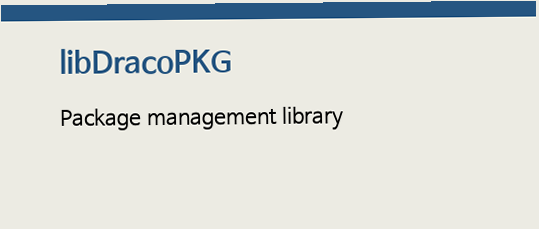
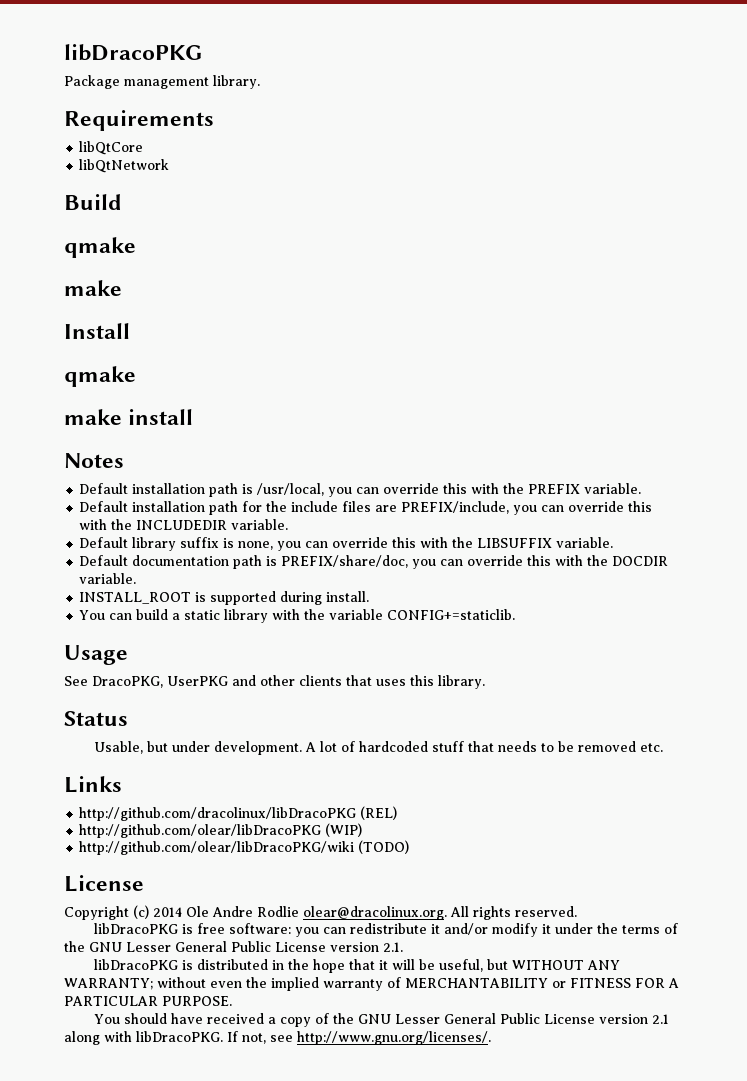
[281,106,345,131] library -> [213,75,260,89] [64,110,214,131] [79,141,144,155] [79,159,170,173] [64,194,122,210] [64,237,136,258] [64,280,122,296] [64,323,130,339] [64,366,136,387] [64,409,194,425] [64,453,124,468] [79,483,642,497] [79,501,653,515] [79,519,289,530] [79,537,614,551] [79,555,669,569] [79,573,137,584] [79,591,370,605] [79,609,516,623] [64,645,128,665] [64,675,485,689] [64,711,128,726] [93,741,663,755] [64,776,122,793] [79,806,398,821] [79,823,363,838] [79,840,410,855] [64,875,144,892] [64,905,577,920] [93,923,678,937] [64,941,403,952] [93,959,620,973] [64,977,679,991] [64,996,232,1006] [93,1013,669,1027] [64,1031,491,1045] library. // Requirements // libQtCore // libQtNetwork // Build // qmake // make // Install // qmake // make install // Notes // Default installation path is /usr/local, you can override this with the PREFIX variable. // Default installation path for the include files are PREFIX/include, you can override this with the INCLUDEDIR variable. // Default library suffix is none, you can override this with the LIBSUFFIX variable. // Default documentation path is PREFIX/share/doc, you can override this with the DOCDIR variable. // INSTALL_ROOT is supported during install. // You can build a static library with the variable CONFIG+=staticlib. // Usage // See DracoPKG, UserPKG and other clients that uses this library. // Status // Usable, but under development. A lot of hardcoded stuff that needs to be removed etc. // Links // http://github.com/dracolinux/libDracoPKG (REL) // http://github.com/olear/libDracoPKG (WIP) // http://github.com/olear/libDracoPKG/wiki (TODO) // License // Copyright (c) 2014 Ole Andre Rodlie olear@dracolinux.org. All rights reserved. // libDracoPKG is free software: you can redistribute it and/or modify it under the terms of the GNU Lesser General Public License version 2.1. // libDracoPKG is distributed in the hope that it will be useful, but WITHOUT ANY WARRANTY; without even the implied warranty of MERCHANTABILITY or FITNESS FOR A PARTICULAR PURPOSE. // You should have received a copy of the GNU Lesser General Public License version 2.1 along with libDracoPKG. If not, see http://www.gnu.org/licenses/.

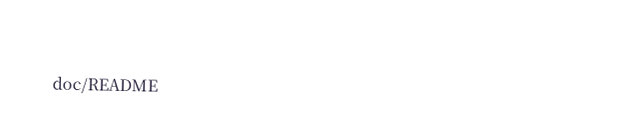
[64,44,202,61] [64,75,260,89] [64,110,214,131] [79,141,144,155] [79,159,170,173] [64,194,122,210] [64,237,136,258] [64,280,122,296] [64,323,130,339] [64,366,136,387] [64,409,194,425] [64,453,124,468] [79,483,642,497] [79,501,653,515] [79,519,289,530] [79,537,614,551] [79,555,669,569] [79,573,137,584] [79,591,370,605] [79,609,516,623] [64,645,128,665] [64,675,485,689] [64,711,128,726] [93,741,663,755] [64,776,122,793] [79,806,398,821] [79,823,363,838] [79,840,410,855] [64,875,144,892] [64,905,577,920] [93,923,678,937] [64,941,403,952] [93,959,620,973] [64,977,679,991] [64,996,232,1006] [93,1013,669,1027] [64,1031,491,1045] libDracoPKG // Package management library. // Requirements // libQtCore // libQtNetwork // Build // qmake // make // Install // qmake // make install // Notes // Default installation path is /usr/local, you can override this with the PREFIX variable. // Default installation path for the include files are PREFIX/include, you can override this with the INCLUDEDIR variable. // Default library suffix is none, you can override this with the LIBSUFFIX variable. // Default documentation path is PREFIX/share/doc, you can override this with the DOCDIR variable. // INSTALL_ROOT is supported during install. // You can build a static library with the variable CONFIG+=staticlib. // Usage // See DracoPKG, UserPKG and other clients that uses this library. // Status // Usable, but under development. A lot of hardcoded stuff that needs to be removed etc. // Links // http://github.com/dracolinux/libDracoPKG (REL) // http://github.com/olear/libDracoPKG (WIP) // http://github.com/olear/libDracoPKG/wiki (TODO) // License // Copyright (c) 2014 Ole Andre Rodlie olear@dracolinux.org. All rights reserved. // libDracoPKG is free software: you can redistribute it and/or modify it under the terms of the GNU Lesser General Public License version 2.1. // libDracoPKG is distributed in the hope that it will be useful, but WITHOUT ANY WARRANTY; without even the implied warranty of MERCHANTABILITY or FITNESS FOR A PARTICULAR PURPOSE. // You should have received a copy of the GNU Lesser General Public License version 2.1 along with libDracoPKG. If not, see http://www.gnu.org/licenses/. -> [52,76,158,95] doc/README

